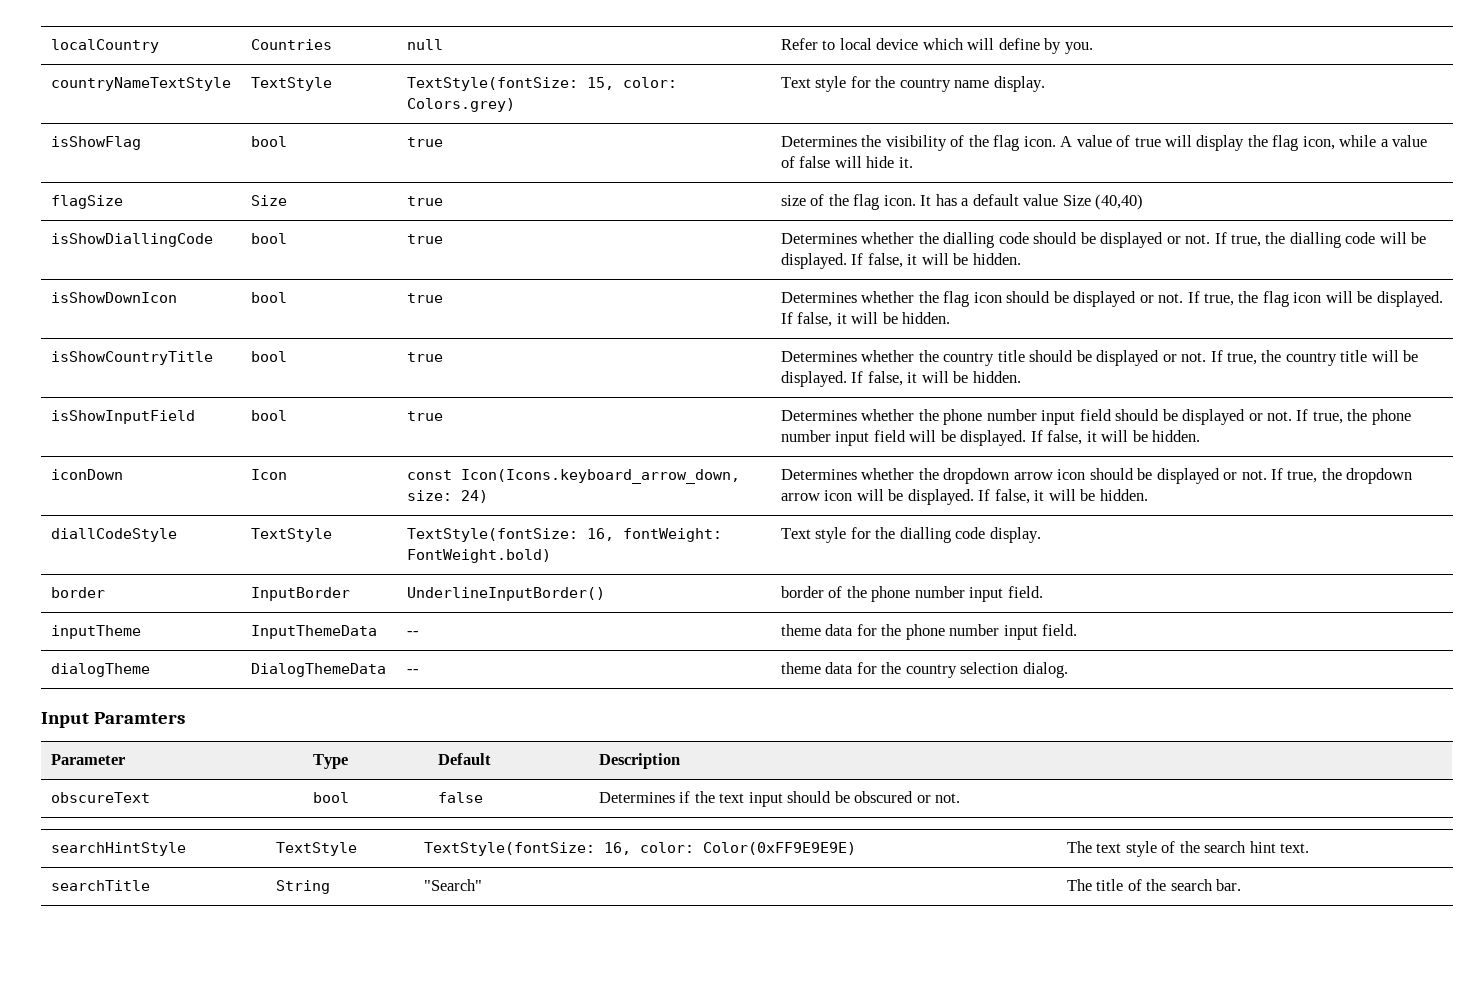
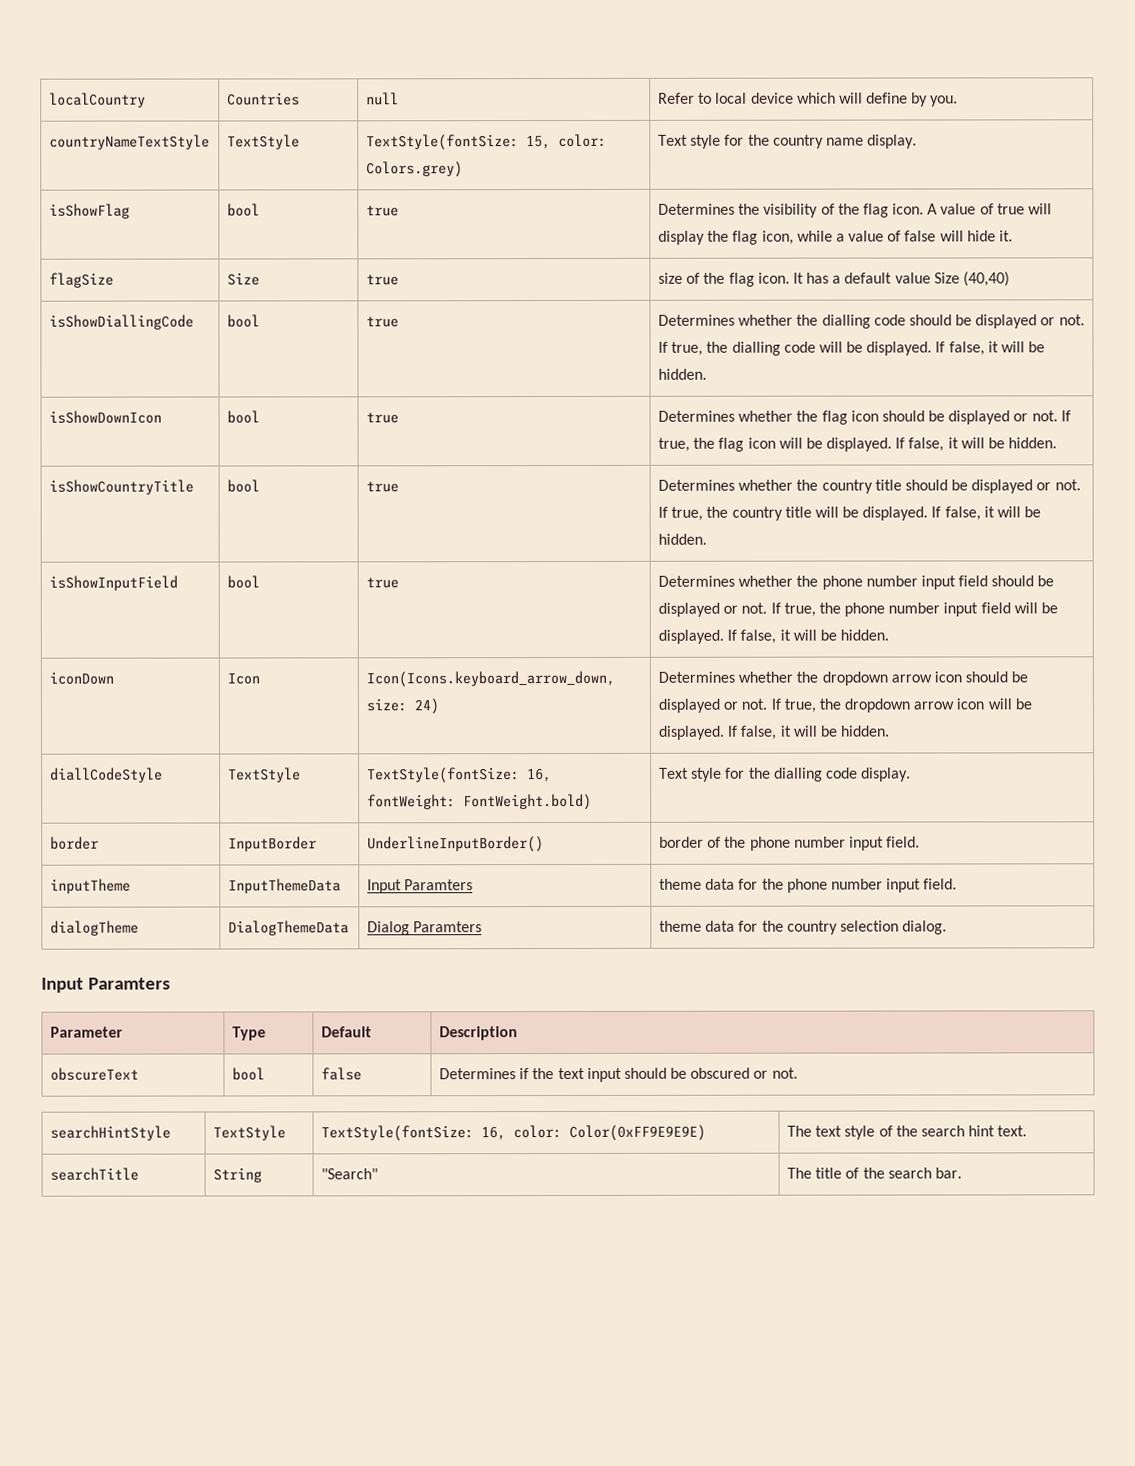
[406,470,452,480] const -> (260, 678) none
[406,631,419,636] -- -> [366,879,474,894] Input Paramters
[406,669,419,674] -- -> [366,921,483,936] Dialog Paramters

